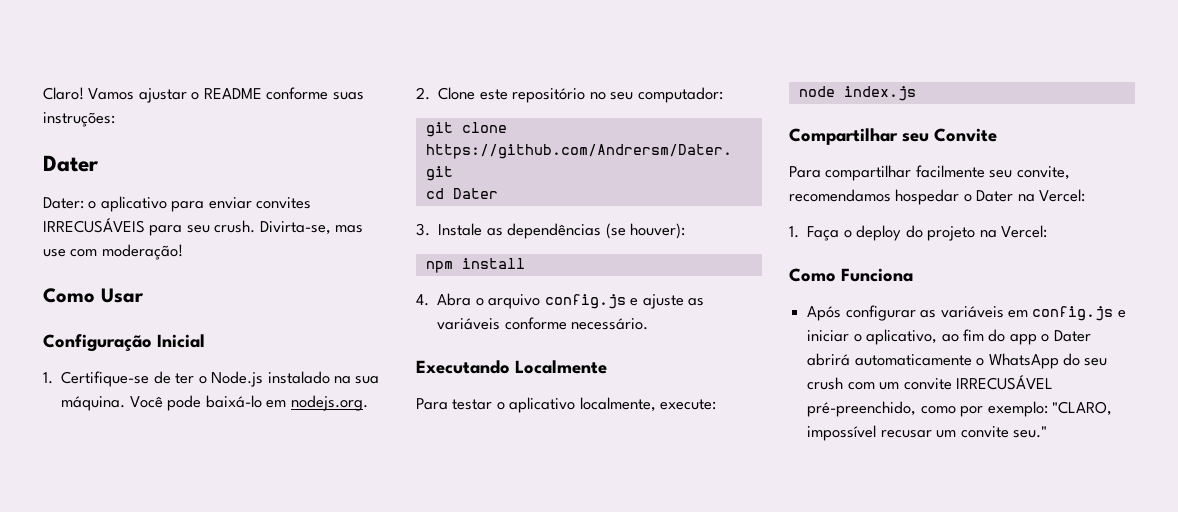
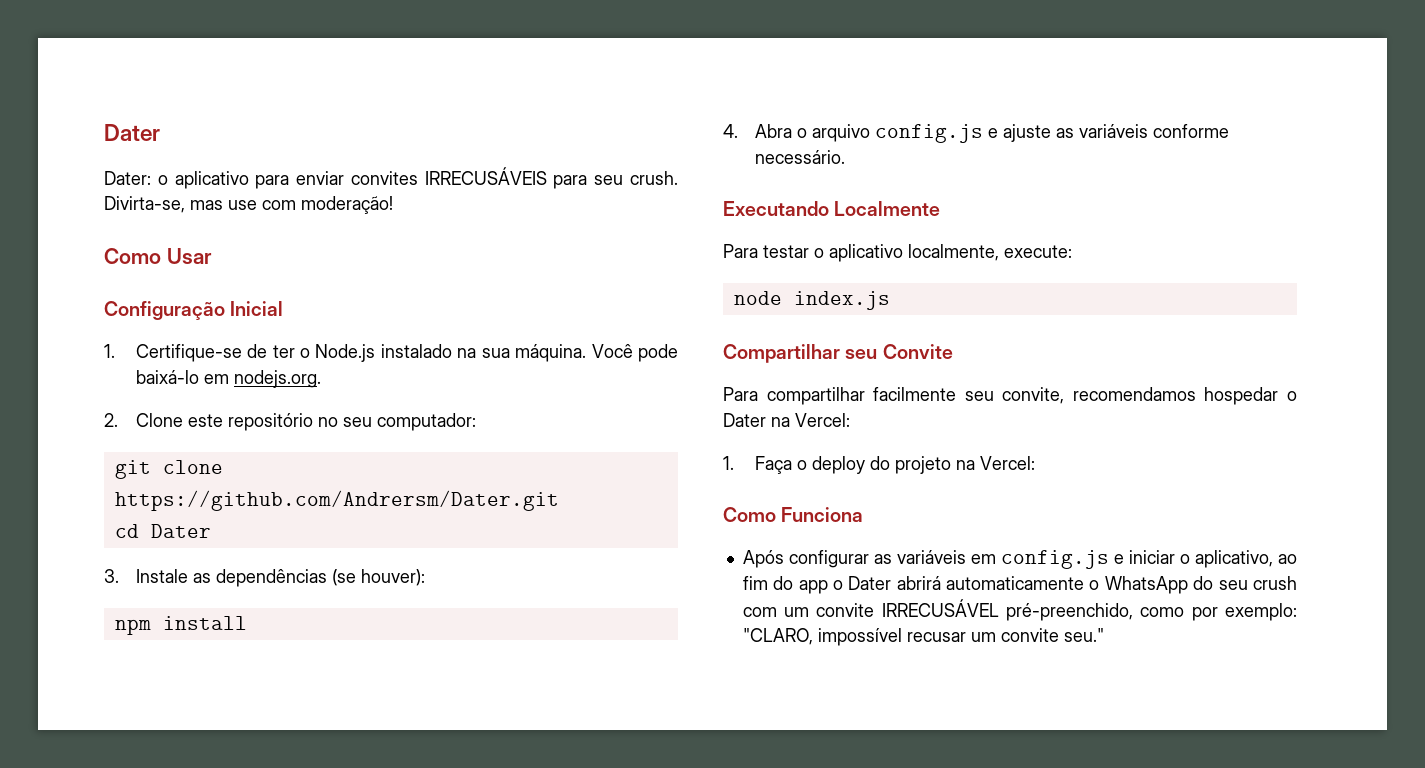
[43,87,364,103] [43,112,115,127] Claro! Vamos ajustar o README conforme suas instruções: // -> (104, 132) none

